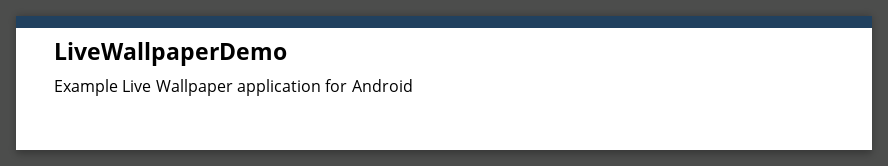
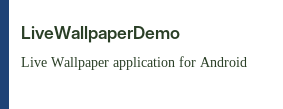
[54,79,118,96] Example -> (180, 34) none

